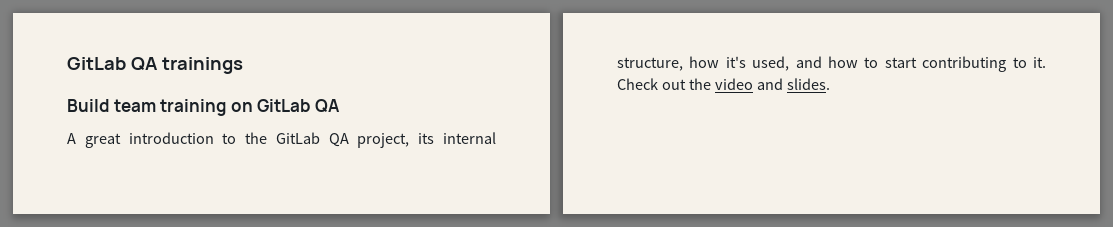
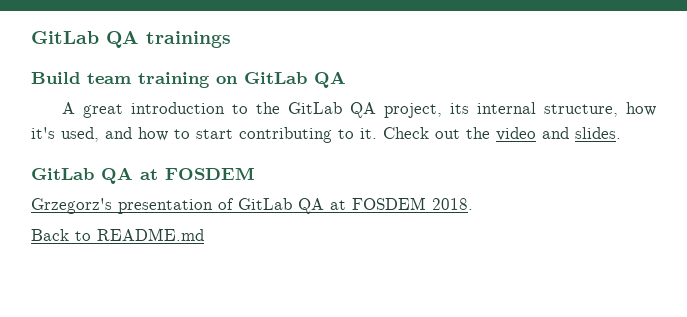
(830, 84) none -> [31,167,255,184] [31,197,473,214] [31,228,204,241] // GitLab QA at FOSDEM // Grzegorz's presentation of GitLab QA at FOSDEM 2018. // Back to README.md

